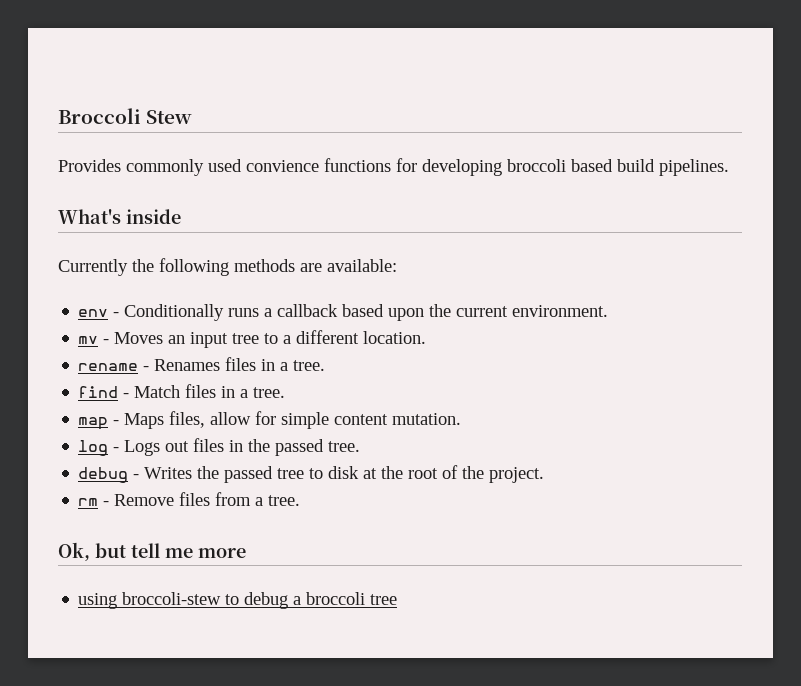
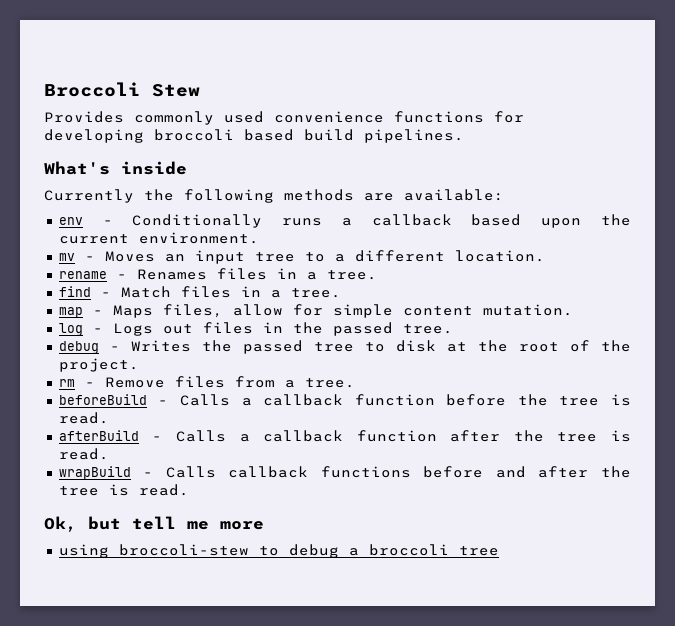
[246,160,319,172] convience -> [274,111,384,123] convenience
(301, 500) none -> [58,394,631,406] [58,412,109,424] [58,430,631,442] [58,448,109,460] [58,466,631,480] [58,484,189,496] // beforeBuild - Calls a callback function before the tree is read. // afterBuild - Calls a callback function after the tree is read. // wrapBuild - Calls callback functions before and after the tree is read.

